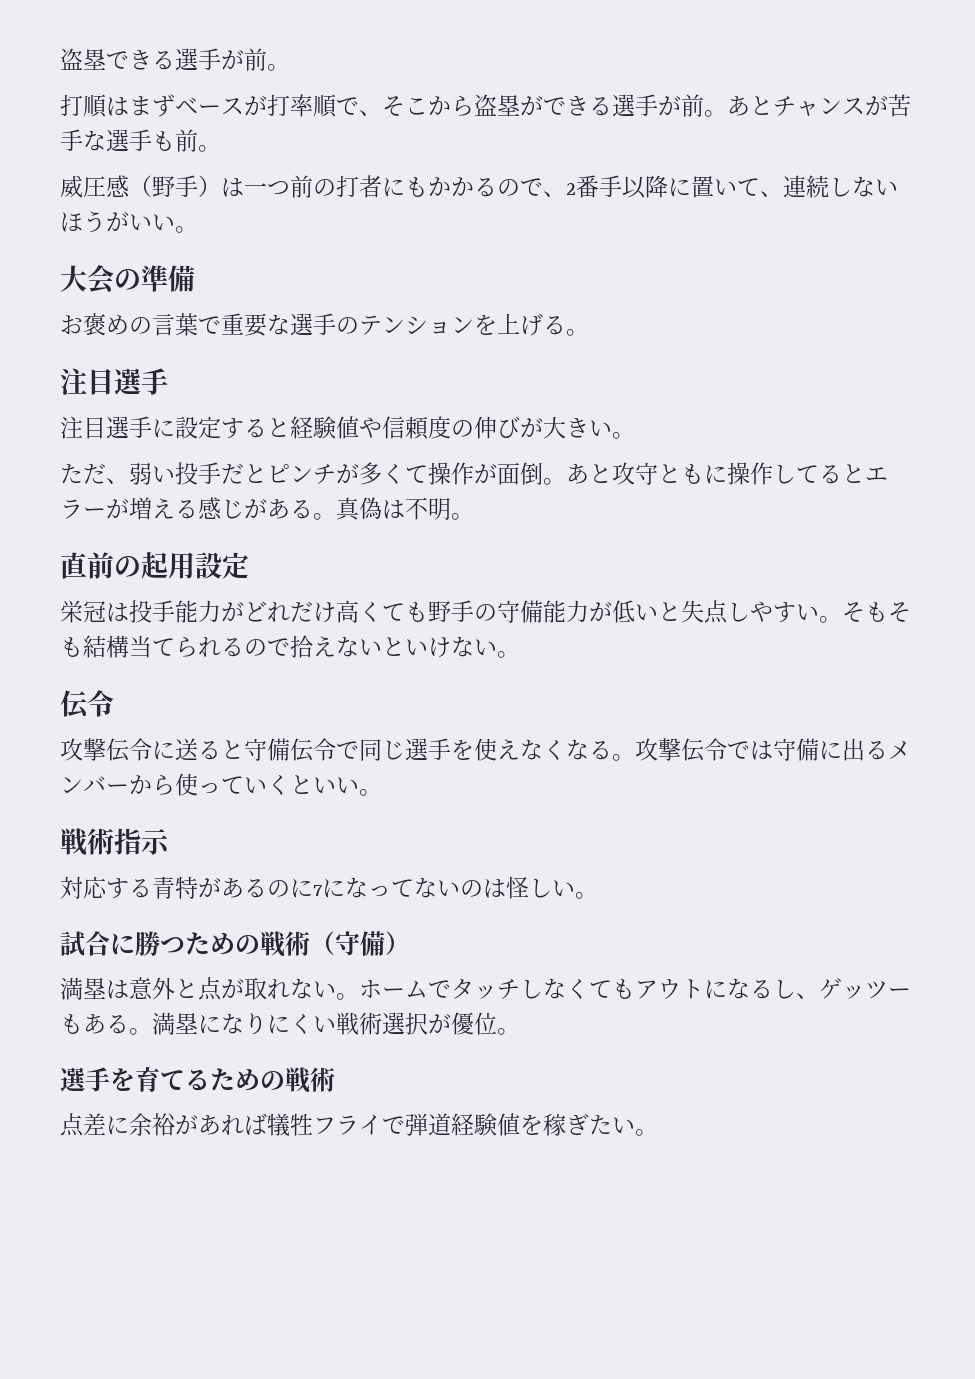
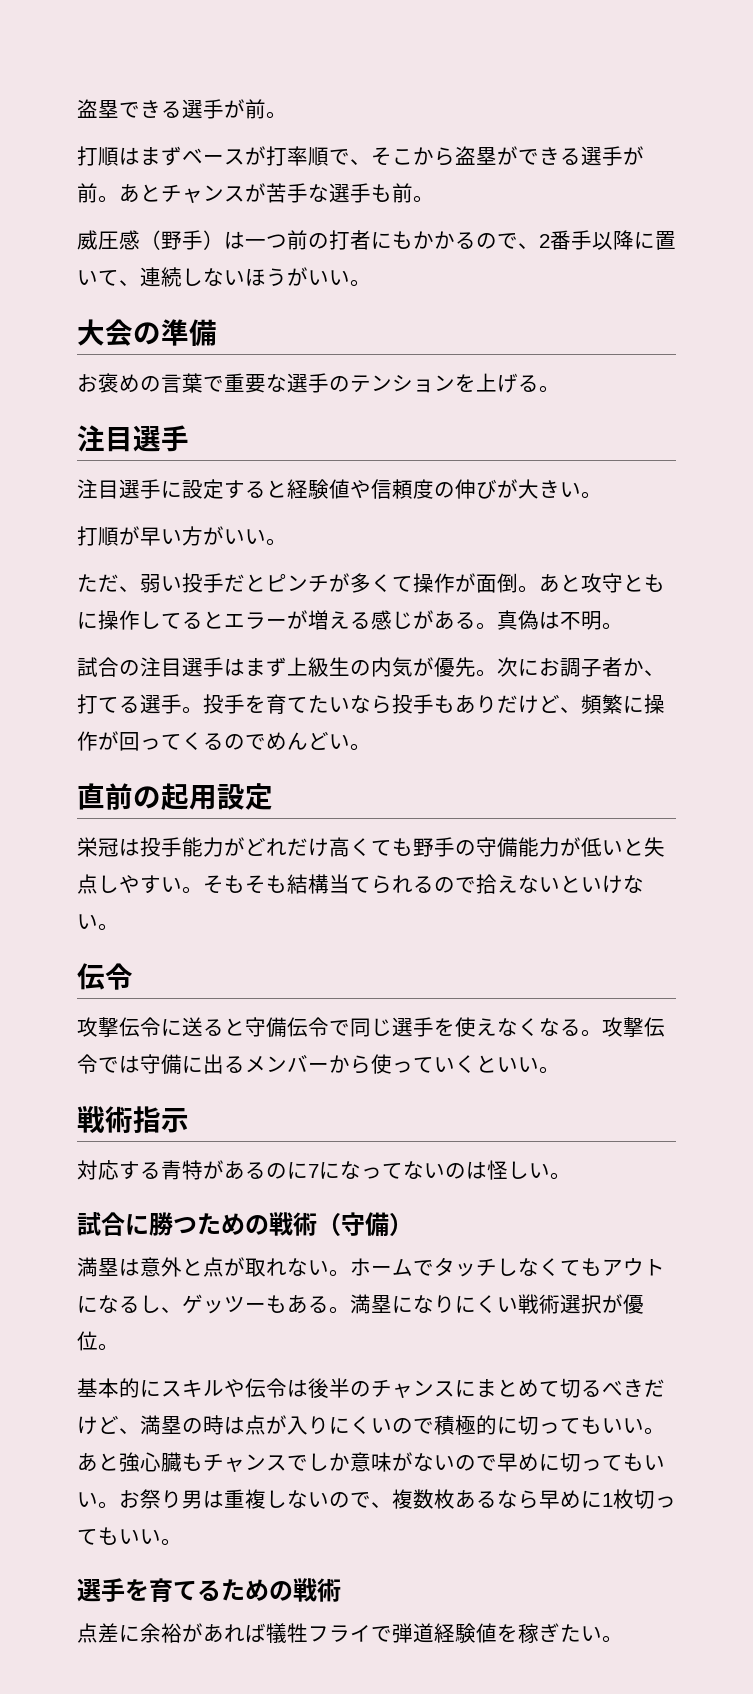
(635, 435) none -> [77,526,287,546] // 打順が早い方がいい。
(474, 516) none -> [77,657,665,677] [77,694,665,714] [77,731,371,751] // 試合の注目選手はまず上級生の内気が優先。次にお調子者か、打てる選手。投手を育てたいなら投手もありだけど、頻繁に操作が回ってくるのでめんどい。
(520, 1031) none -> [77,1378,665,1398] [77,1415,665,1435] [77,1452,665,1472] [77,1489,676,1509] [77,1527,182,1546] // 基本的にスキルや伝令は後半のチャンスにまとめて切るべきだけど、満塁の時は点が入りにくいので積極的に切ってもいい。あと強心臓もチャンスでしか意味がないので早めに切ってもいい。お祭り男は重複しないので、複数枚あるなら早めに1枚切ってもいい。

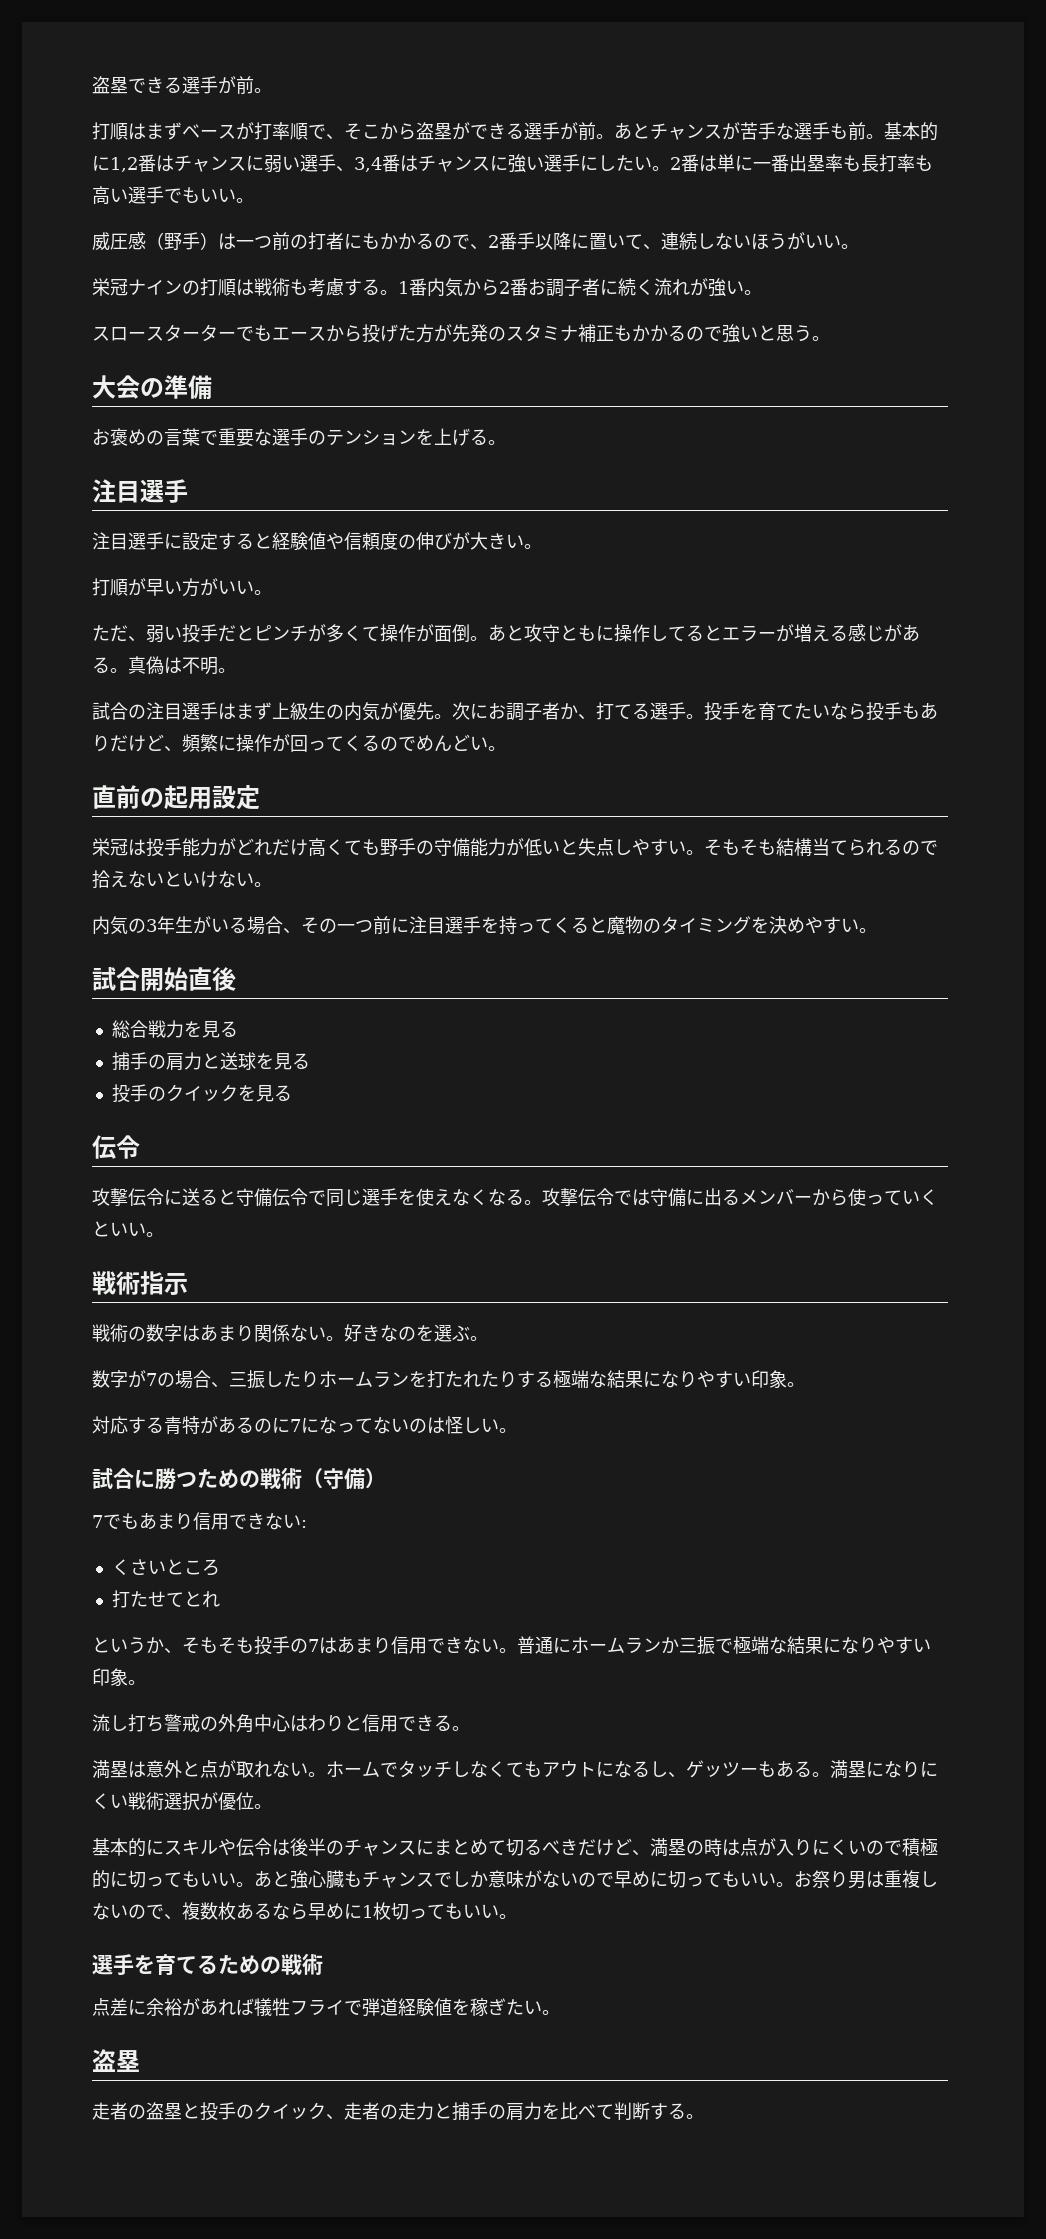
(434, 199) none -> [884,122,938,141] [92,154,933,173] [92,186,254,205] 基本的に1,2番はチャンスに弱い選手、3,4番はチャンスに強い選手にしたい。2番は単に一番出塁率も長打率も高い選手でもいい。
(371, 283) none -> [92,278,762,297] [92,324,830,343] // 栄冠ナインの打順は戦術も考慮する。1番内気から2番お調子者に続く流れが強い。 // スロースターターでもエースから投げた方が先発のスタミナ補正もかかるので強いと思う。
(119, 927) none -> [92,916,877,935] [92,967,236,991] [111,1020,238,1038] [111,1052,310,1071] [111,1084,292,1103] // 内気の3年生がいる場合、その一つ前に注目選手を持ってくると魔物のタイミングを決めやすい。 // 試合開始直後 // 総合戦力を見る // 捕手の肩力と送球を見る // 投手のクイックを見る
(189, 1120) none -> [92,1324,488,1342] [92,1370,805,1389] // 戦術の数字はあまり関係ない。好きなのを選ぶ。 // 数字が7の場合、三振したりホームランを打たれたりする極端な結果になりやすい印象。
(413, 1224) none -> [92,1512,307,1530] [111,1559,220,1576] [111,1590,220,1608] [92,1636,931,1655] [92,1668,146,1686] [92,1714,470,1733] // 7でもあまり信用できない: // くさいところ // 打たせてとれ // というか、そもそも投手の7はあまり信用できない。普通にホームランか三振で極端な結果になりやすい印象。 // 流し打ち警戒の外角中心はわりと信用できる。
(623, 1639) none -> [92,2049,140,2072] [92,2102,704,2121] // 盗塁 // 走者の盗塁と投手のクイック、走者の走力と捕手の肩力を比べて判断する。

